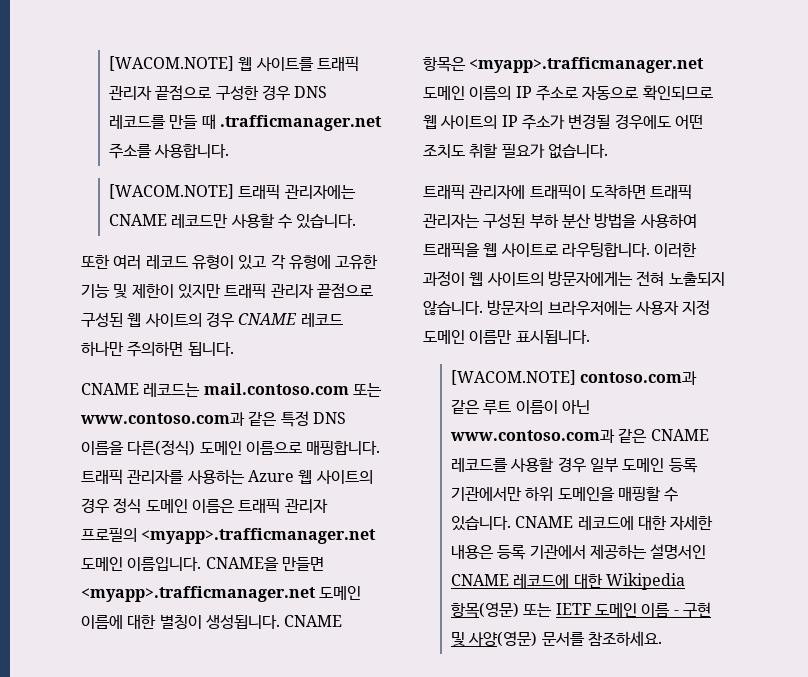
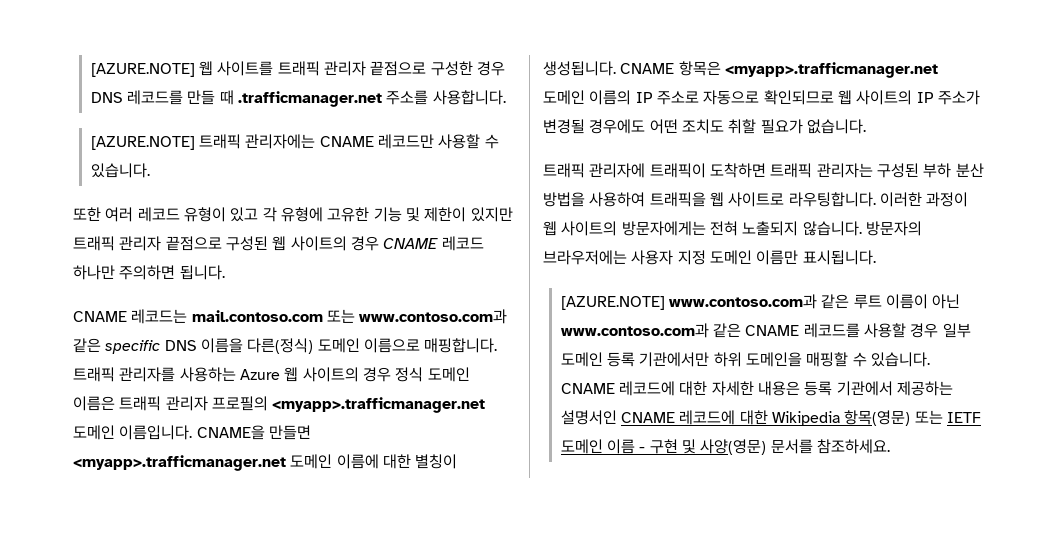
[108,56,234,71] [WACOM.NOTE] -> [90,63,195,77] [AZURE.NOTE]
[108,184,234,199] [WACOM.NOTE] -> [90,136,195,150] [AZURE.NOTE]
[280,411,309,427] 특정 -> [105,340,161,354] specific
[450,370,698,385] [WACOM.NOTE] contoso.com과 -> [560,294,817,310] [AZURE.NOTE] www.contoso.com과

